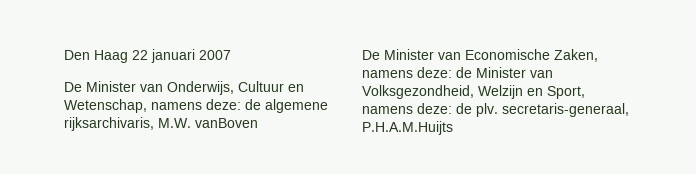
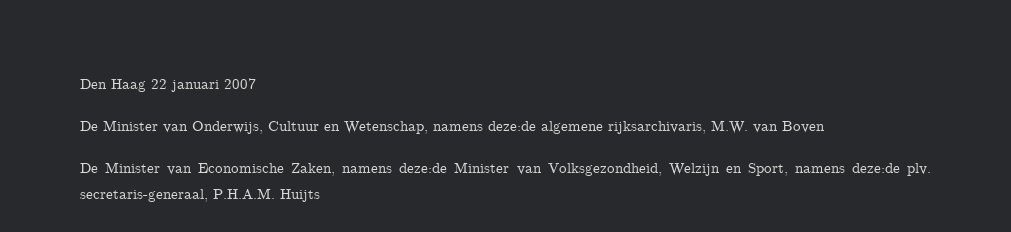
[206,99,261,110] deze: de -> [488,121,536,131] deze:de
[195,118,258,128] vanBoven -> [753,121,825,133] van Boven
[417,67,472,78] deze: de -> [399,163,448,173] deze:de
[417,103,629,117] [362,121,453,135] deze: de plv. secretaris-generaal, P.H.A.M.Huijts -> [851,163,932,176] [80,188,320,202] deze:de plv. secretaris-generaal, P.H.A.M. Huijts

